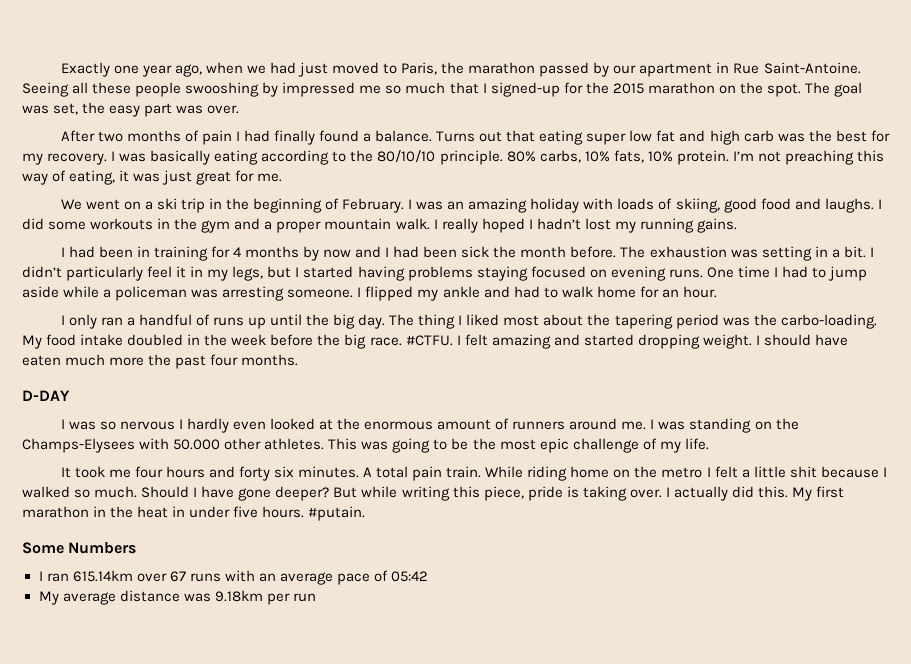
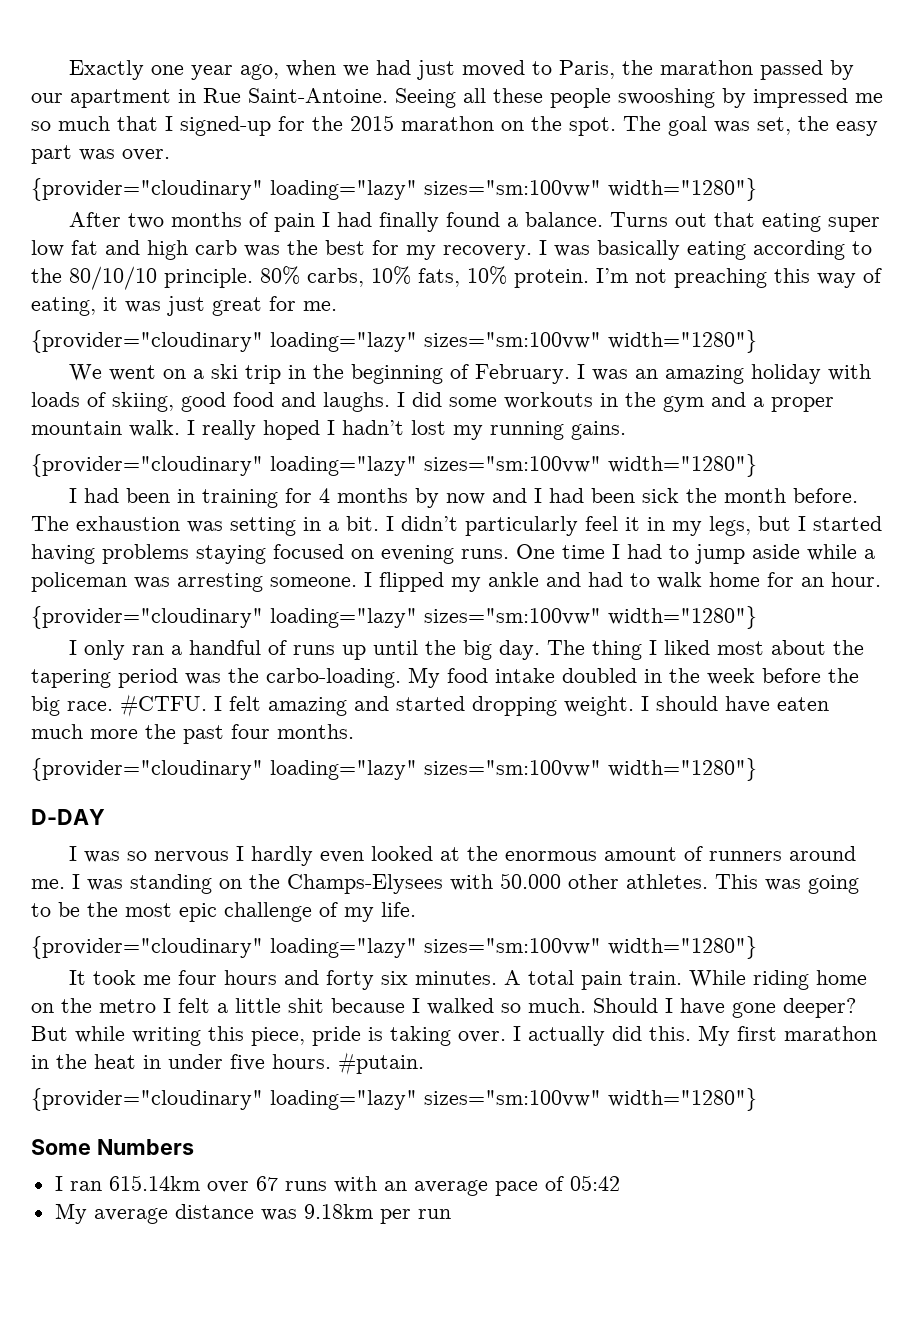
(240, 109) none -> [31,178,757,201] // {provider="cloudinary" loading="lazy" sizes="sm:100vw" width="1280"}
(283, 177) none -> [31,330,757,353] // {provider="cloudinary" loading="lazy" sizes="sm:100vw" width="1280"}
(737, 225) none -> [31,454,757,477] // {provider="cloudinary" loading="lazy" sizes="sm:100vw" width="1280"}
(717, 292) none -> [31,606,757,629] // {provider="cloudinary" loading="lazy" sizes="sm:100vw" width="1280"}
(299, 360) none -> [31,758,757,781] // {provider="cloudinary" loading="lazy" sizes="sm:100vw" width="1280"}
(709, 444) none -> [31,936,757,959] // {provider="cloudinary" loading="lazy" sizes="sm:100vw" width="1280"}
(366, 513) none -> [31,1088,757,1111] // {provider="cloudinary" loading="lazy" sizes="sm:100vw" width="1280"}

